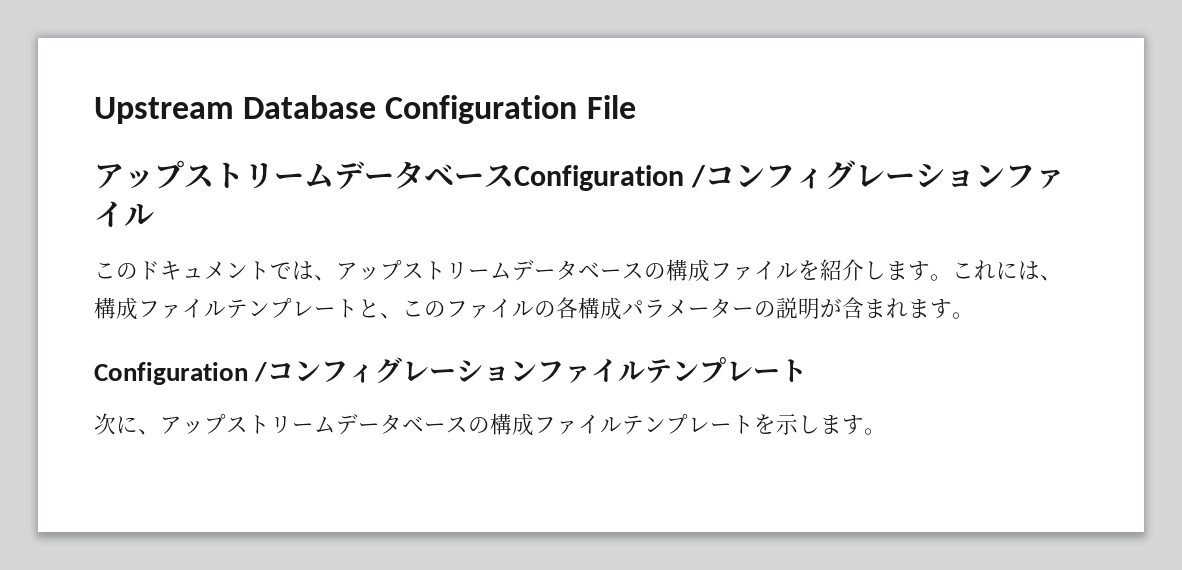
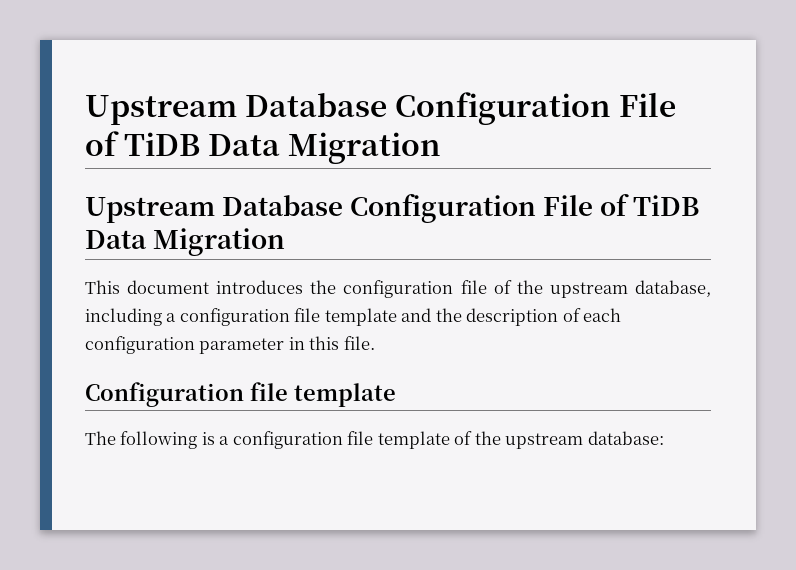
[94,95,636,124] [94,160,1066,191] [94,201,154,227] [94,259,1062,282] [94,297,974,320] [94,357,808,385] [94,413,886,436] Upstream Database Configuration File // アップストリームデータベースConfiguration /コンフィグレーションファイル // このドキュメントでは、アップストリームデータベースの構成ファイルを紹介します。これには、構成ファイルテンプレートと、このファイルの各構成パラメーターの説明が含まれます。 // Configuration /コンフィグレーションファイルテンプレート // 次に、アップストリームデータベースの構成ファイルテンプレートを示します。 -> [85,92,677,125] [85,131,442,164] [85,194,700,223] [85,228,286,256] [85,280,711,298] [85,308,622,326] [85,336,375,354] [85,382,396,407] [85,431,664,449] Upstream Database Configuration File of TiDB Data Migration // Upstream Database Configuration File of TiDB Data Migration // This document introduces the configuration file of the upstream database, including a configuration file template and the description of each configuration parameter in this file. // Configuration file template // The following is a configuration file template of the upstream database:

